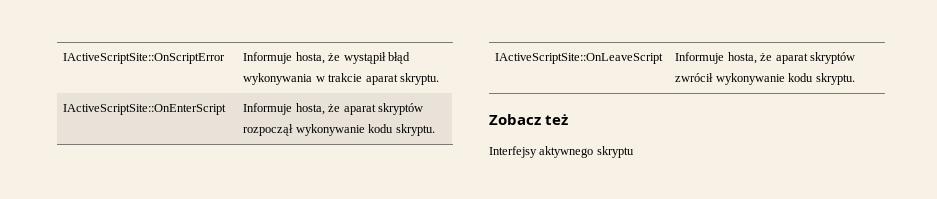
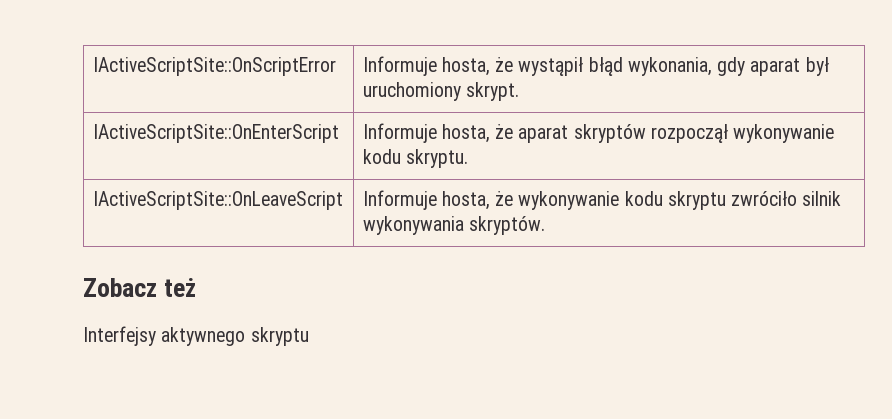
[243,73,439,85] wykonywania w trakcie aparat skryptu. -> [627,57,829,76] [362,82,519,101] wykonania, gdy aparat był uruchomiony skrypt.
[775,52,855,64] [675,73,855,85] aparat skryptów zwrócił wykonywanie kodu skryptu. -> [518,191,842,210] [362,216,545,235] wykonywanie kodu skryptu zwróciło silnik wykonywania skryptów.

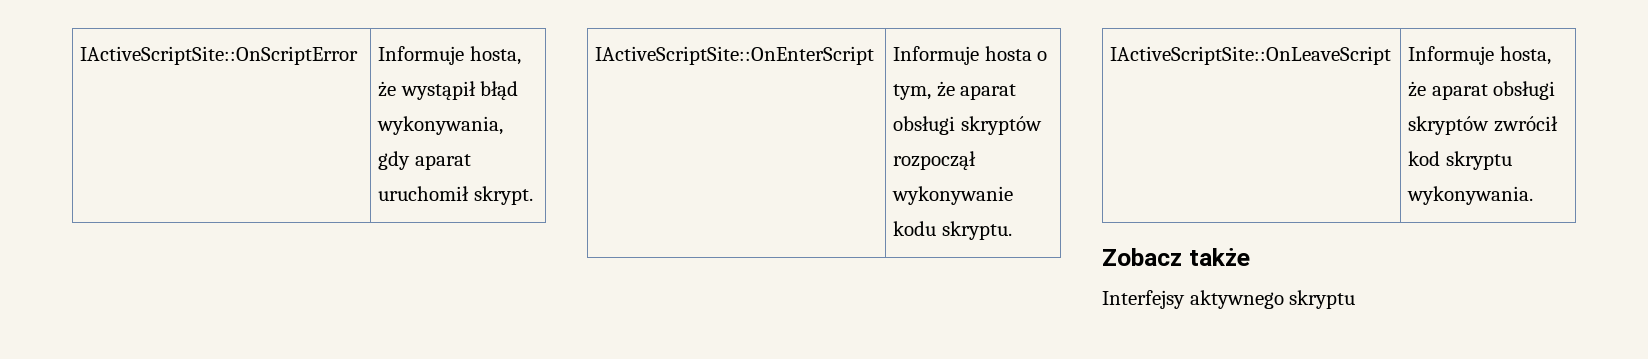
[627,57,712,76] wykonania, -> [377,116,504,135] wykonywania,
[805,57,829,76] [362,82,461,101] był uruchomiony -> [378,186,470,201] uruchomił
[441,124,569,143] hosta, że aparat -> [984,46,1048,61] [893,81,1017,100] [893,116,956,135] hosta o tym, że aparat obsługi
[518,191,842,210] [362,216,545,235] wykonywanie kodu skryptu zwróciło silnik wykonywania skryptów. -> [1431,81,1556,100] [1408,116,1558,135] [1408,151,1512,170] [1407,186,1534,205] aparat obsługi skryptów zwrócił kod skryptu wykonywania.
[164,278,197,297] też -> [1188,248,1250,266] także

